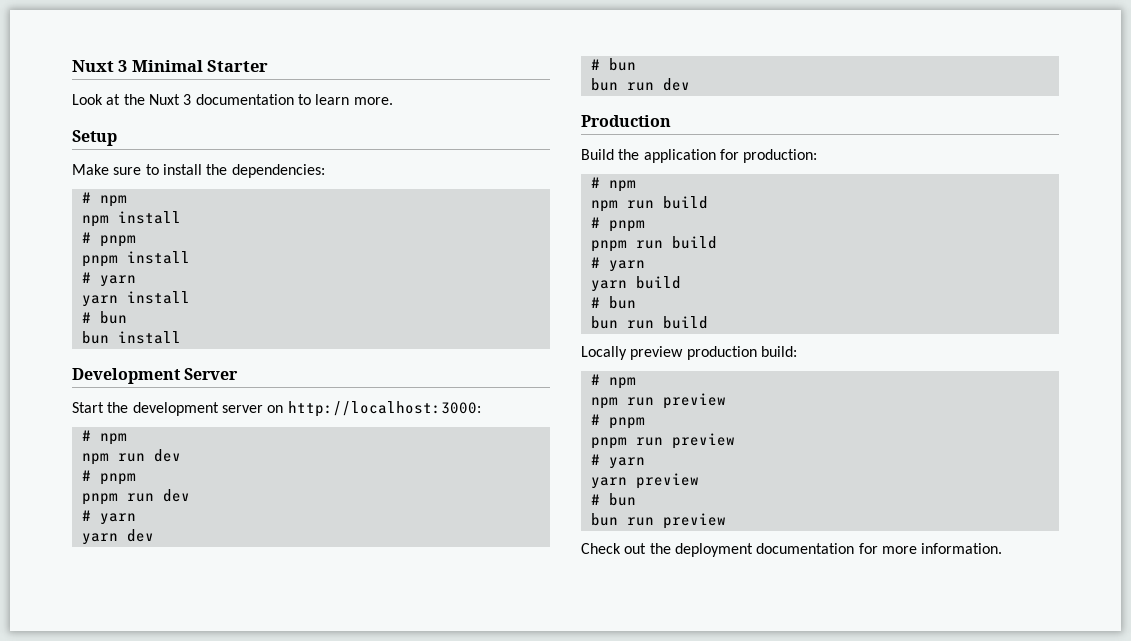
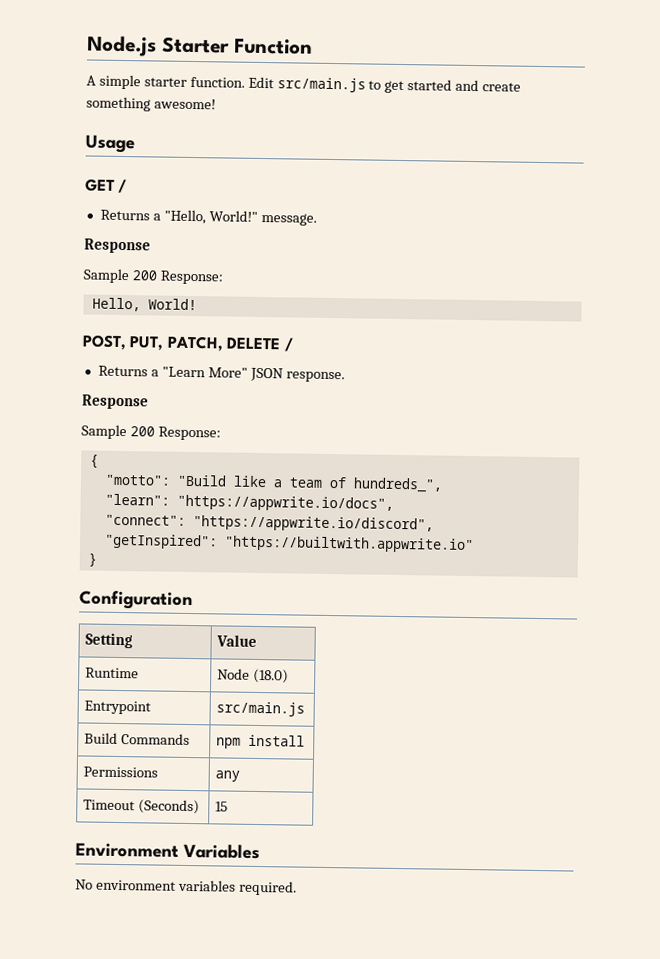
[72,60,269,72] [72,94,393,105] [72,130,117,146] [72,164,325,178] [81,192,127,207] [81,211,181,227] [81,232,136,247] [81,251,190,267] [81,272,136,287] [81,291,190,307] [81,311,127,324] [81,331,181,344] [72,368,239,384] [72,401,481,417] [81,430,127,445] [81,449,181,465] [81,470,136,485] [81,489,190,505] [81,510,136,525] [81,529,154,545] [590,58,636,71] [590,78,690,91] [581,115,671,127] [581,149,818,163] [590,177,636,192] [590,196,708,212] [590,217,645,232] [590,236,717,252] [590,257,645,272] [590,276,681,292] [590,296,636,309] [590,316,708,329] [581,346,797,360] [590,374,636,389] [590,393,726,409] [590,414,645,429] [590,433,735,449] [590,454,645,469] [590,473,699,489] [590,493,636,506] [590,513,726,529] [581,543,1003,557] Nuxt 3 Minimal Starter // Look at the Nuxt 3 documentation to learn more. // Setup // Make sure to install the dependencies: // # npm // npm install // # pnpm // pnpm install // # yarn // yarn install // # bun // bun install // Development Server // Start the development server on http://localhost:3000: // # npm // npm run dev // # pnpm // pnpm run dev // # yarn // yarn dev // # bun // bun run dev // Production // Build the application for production: // # npm // npm run build // # pnpm // pnpm run build // # yarn // yarn build // # bun // bun run build // Locally preview production build: // # npm // npm run preview // # pnpm // pnpm run preview // # yarn // yarn preview // # bun // bun run preview // Check out the deployment documentation for more information. -> [87,35,313,57] [86,74,522,94] [86,96,216,112] [85,134,135,154] [85,178,128,194] [99,209,317,226] [84,238,151,254] [83,268,223,285] [91,297,197,312] [82,334,294,352] [97,365,345,383] [81,394,149,410] [81,424,221,441] [89,454,99,469] [104,474,443,493] [104,493,394,512] [104,514,434,533] [103,533,474,554] [87,552,97,567] [79,590,193,611] [85,632,134,649] [216,634,258,647] [85,667,140,679] [217,668,290,684] [84,700,152,715] [216,701,306,717] [84,732,191,746] [216,734,306,749] [83,766,159,778] [215,770,241,782] [83,799,201,815] [215,801,229,812] [75,842,260,860] [75,879,297,896] Node.js Starter Function // A simple starter function. Edit src/main.js to get started and create something awesome! // Usage // GET / // Returns a "Hello, World!" message. // Response // Sample 200 Response: // Hello, World! // POST, PUT, PATCH, DELETE / // Returns a "Learn More" JSON response. // Response // Sample 200 Response: // { // "motto": "Build like a team of hundreds_", // "learn": "https://appwrite.io/docs", // "connect": "https://appwrite.io/discord", // "getInspired": "https://builtwith.appwrite.io" // } // Configuration // Setting | Value // Runtime | Node (18.0) // Entrypoint | src/main.js // Build Commands | npm install // Permissions | any // Timeout (Seconds) | 15 // Environment Variables // No environment variables required.

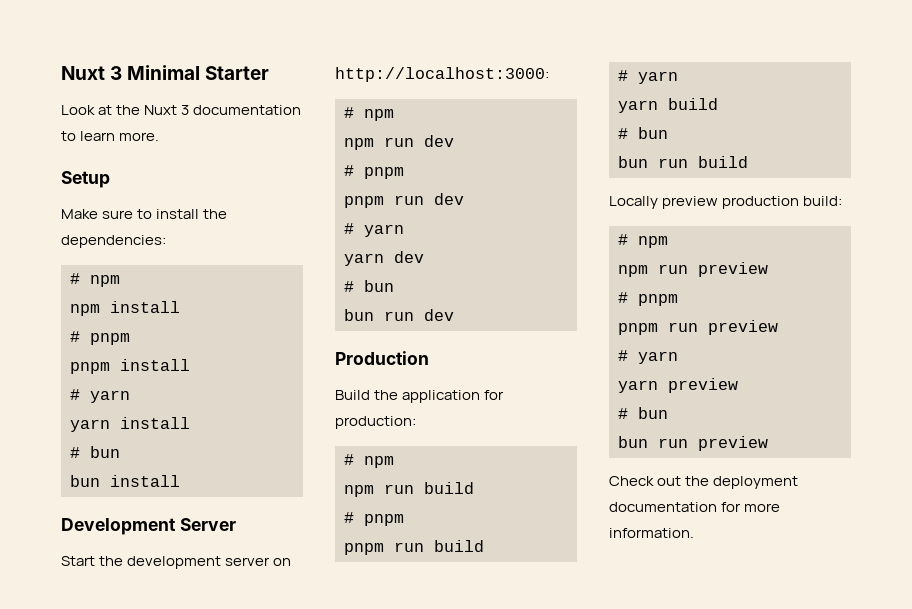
[87,35,313,57] [86,74,522,94] [86,96,216,112] [85,134,135,154] [85,178,128,194] [99,209,317,226] [84,238,151,254] [83,268,223,285] [91,297,197,312] [82,334,294,352] [97,365,345,383] [81,394,149,410] [81,424,221,441] [89,454,99,469] [104,474,443,493] [104,493,394,512] [104,514,434,533] [103,533,474,554] [87,552,97,567] [79,590,193,611] [85,632,134,649] [216,634,258,647] [85,667,140,679] [217,668,290,684] [84,700,152,715] [216,701,306,717] [84,732,191,746] [216,734,306,749] [83,766,159,778] [215,770,241,782] [83,799,201,815] [215,801,229,812] [75,842,260,860] [75,879,297,896] Node.js Starter Function // A simple starter function. Edit src/main.js to get started and create something awesome! // Usage // GET / // Returns a "Hello, World!" message. // Response // Sample 200 Response: // Hello, World! // POST, PUT, PATCH, DELETE / // Returns a "Learn More" JSON response. // Response // Sample 200 Response: // { // "motto": "Build like a team of hundreds_", // "learn": "https://appwrite.io/docs", // "connect": "https://appwrite.io/discord", // "getInspired": "https://builtwith.appwrite.io" // } // Configuration // Setting | Value // Runtime | Node (18.0) // Entrypoint | src/main.js // Build Commands | npm install // Permissions | any // Timeout (Seconds) | 15 // Environment Variables // No environment variables required. -> [61,65,270,80] [61,105,302,115] [61,131,160,141] [61,171,110,188] [61,209,228,219] [61,235,166,248] [70,273,120,287] [70,301,180,316] [70,331,130,345] [70,359,190,374] [70,389,130,403] [70,417,190,432] [70,446,120,458] [70,475,180,487] [61,518,236,535] [61,556,292,569] [335,67,549,82] [344,107,394,121] [344,135,454,150] [344,165,404,179] [344,193,464,208] [344,223,404,237] [344,251,424,266] [344,280,394,292] [344,309,454,321] [335,351,429,365] [335,390,505,403] [335,416,416,429] [344,454,394,468] [344,482,474,497] [344,512,404,526] [344,540,484,555] [618,70,678,84] [618,98,718,113] [618,127,668,139] [618,156,748,168] [609,196,843,209] [618,234,668,248] [618,262,768,277] [618,292,678,306] [618,320,778,335] [618,350,678,364] [618,378,738,393] [618,407,668,419] [618,436,768,451] [609,476,799,489] [609,502,781,512] [609,528,694,538] Nuxt 3 Minimal Starter // Look at the Nuxt 3 documentation to learn more. // Setup // Make sure to install the dependencies: // # npm // npm install // # pnpm // pnpm install // # yarn // yarn install // # bun // bun install // Development Server // Start the development server on http://localhost:3000: // # npm // npm run dev // # pnpm // pnpm run dev // # yarn // yarn dev // # bun // bun run dev // Production // Build the application for production: // # npm // npm run build // # pnpm // pnpm run build // # yarn // yarn build // # bun // bun run build // Locally preview production build: // # npm // npm run preview // # pnpm // pnpm run preview // # yarn // yarn preview // # bun // bun run preview // Check out the deployment documentation for more information.

